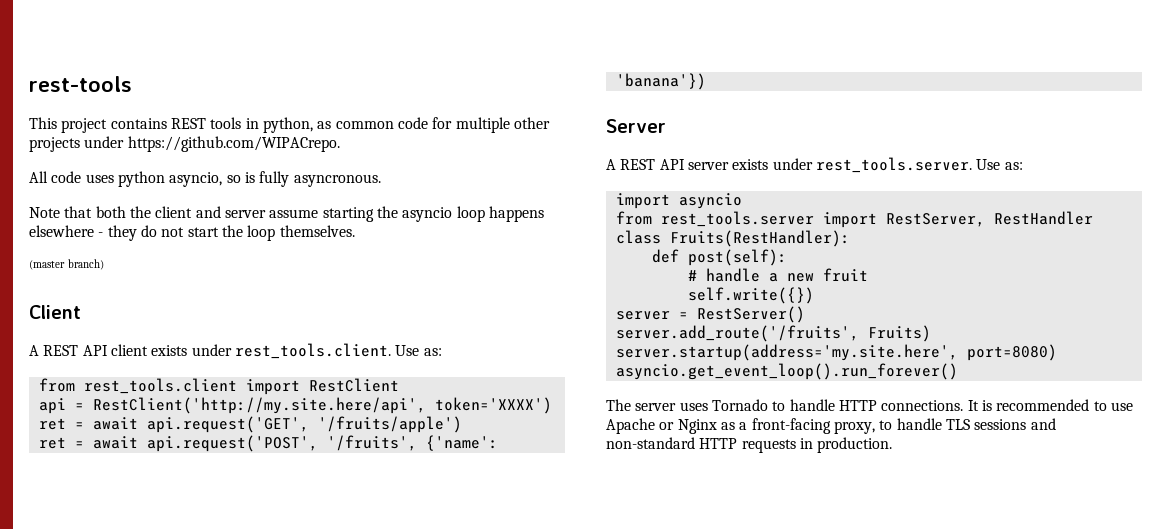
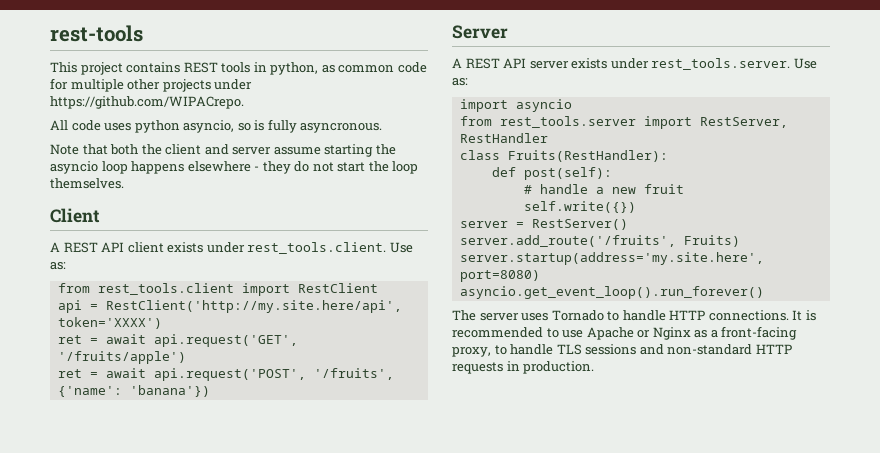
[29,259,105,270] // (master branch) -> (124, 183) none

